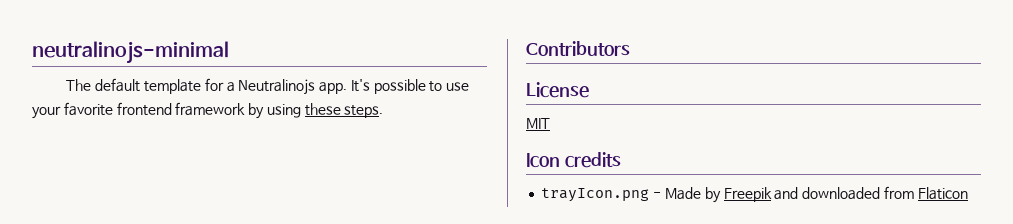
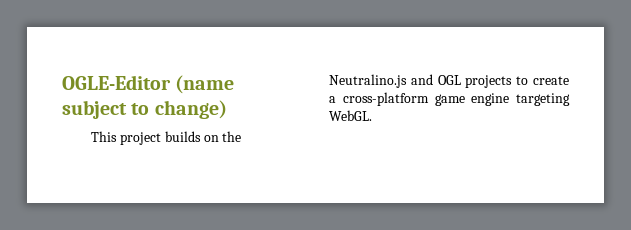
[32,41,229,64] [66,78,470,95] [32,102,384,119] [526,41,630,56] [526,82,589,98] [526,118,550,129] [526,152,621,168] [541,186,968,203] neutralinojs-minimal // The default template for a Neutralinojs app. It's possible to use your favorite frontend framework by using these steps. // Contributors // License // MIT // Icon credits // trayIcon.png - Made by Freepik and downloaded from Flaticon -> [62,75,235,94] [62,100,227,119] [91,131,242,145] [329,74,569,88] [329,92,570,106] [329,110,372,121] OGLE-Editor (name subject to change) // This project builds on the Neutralino.js and OGL projects to create a cross-platform game engine targeting WebGL.

